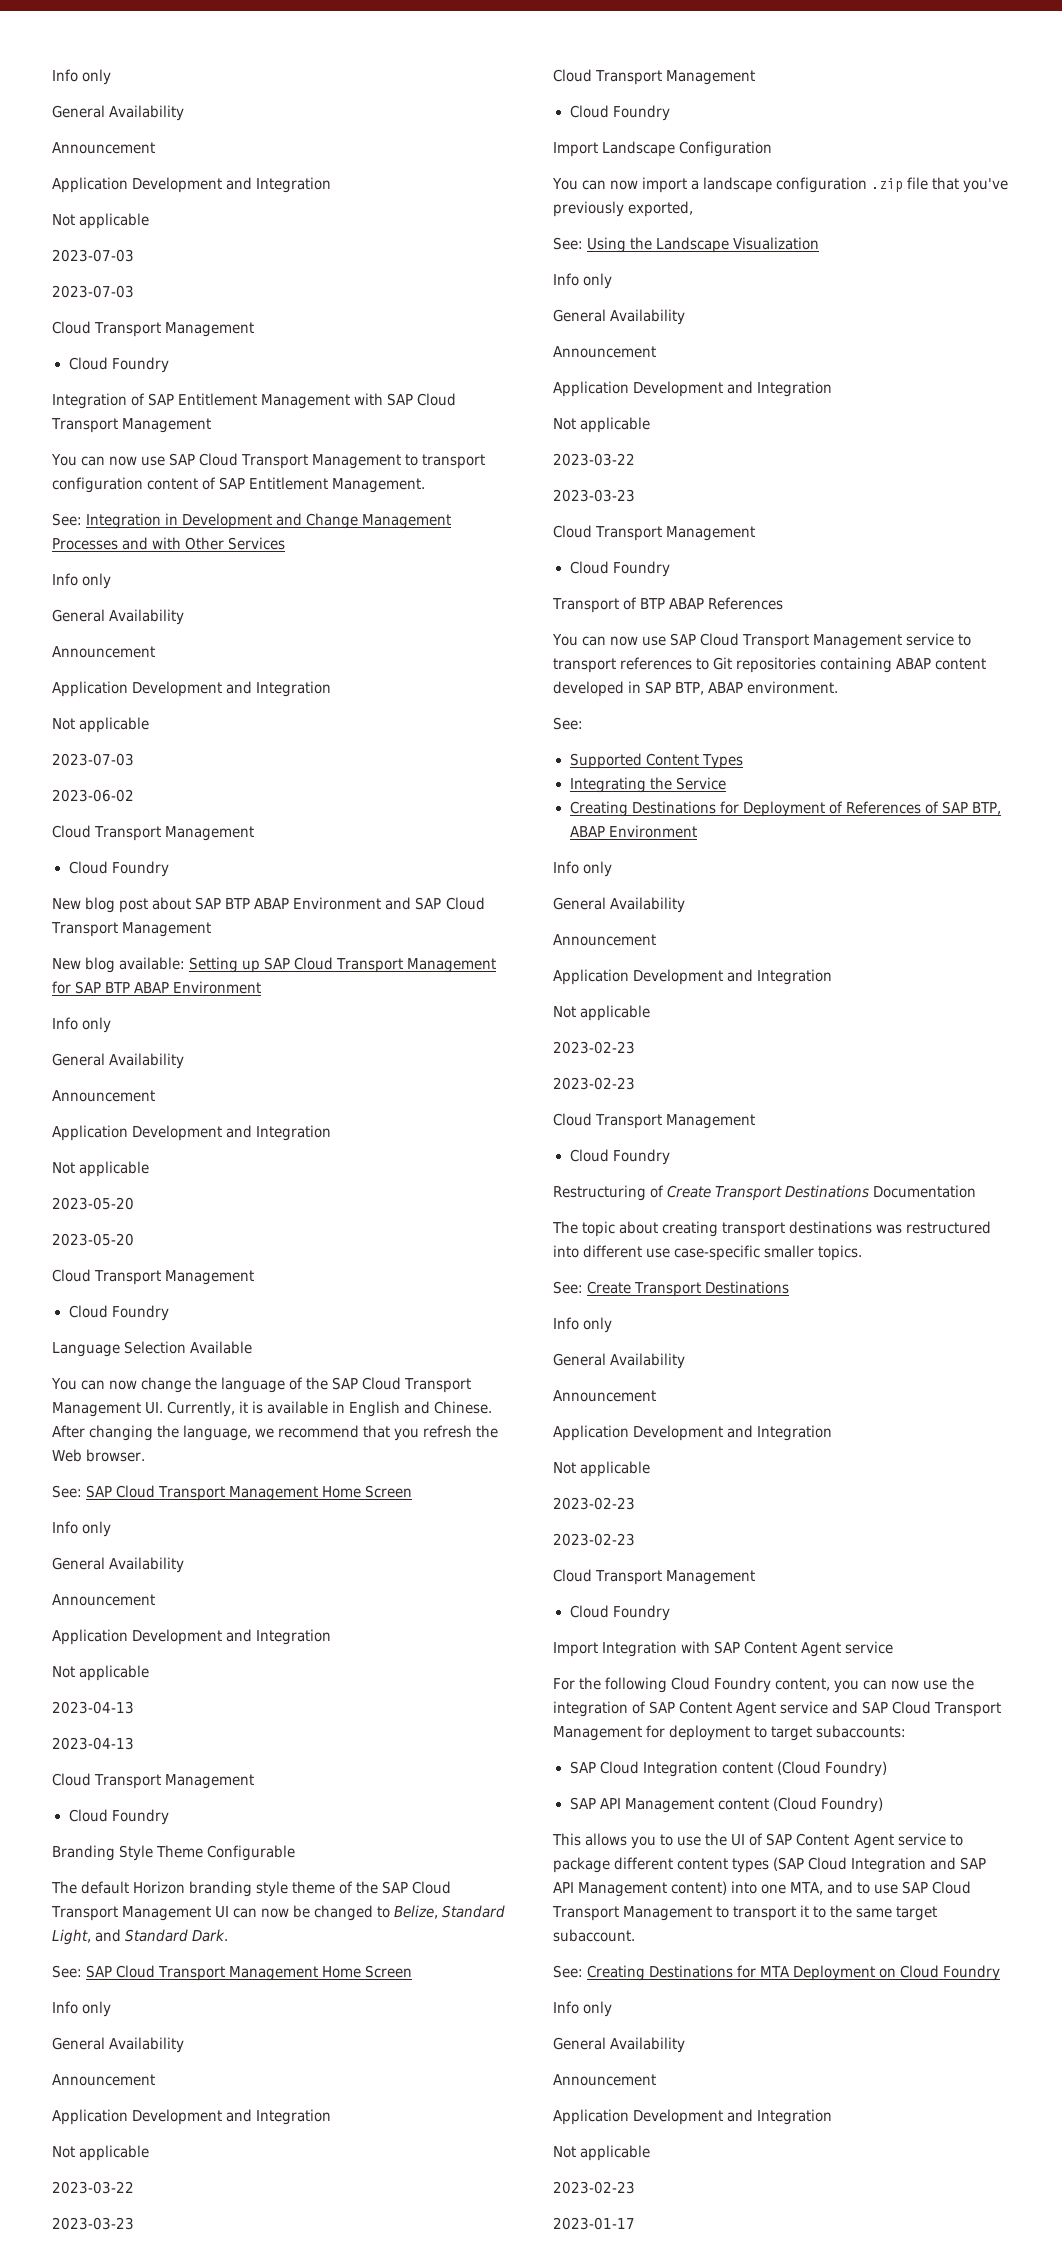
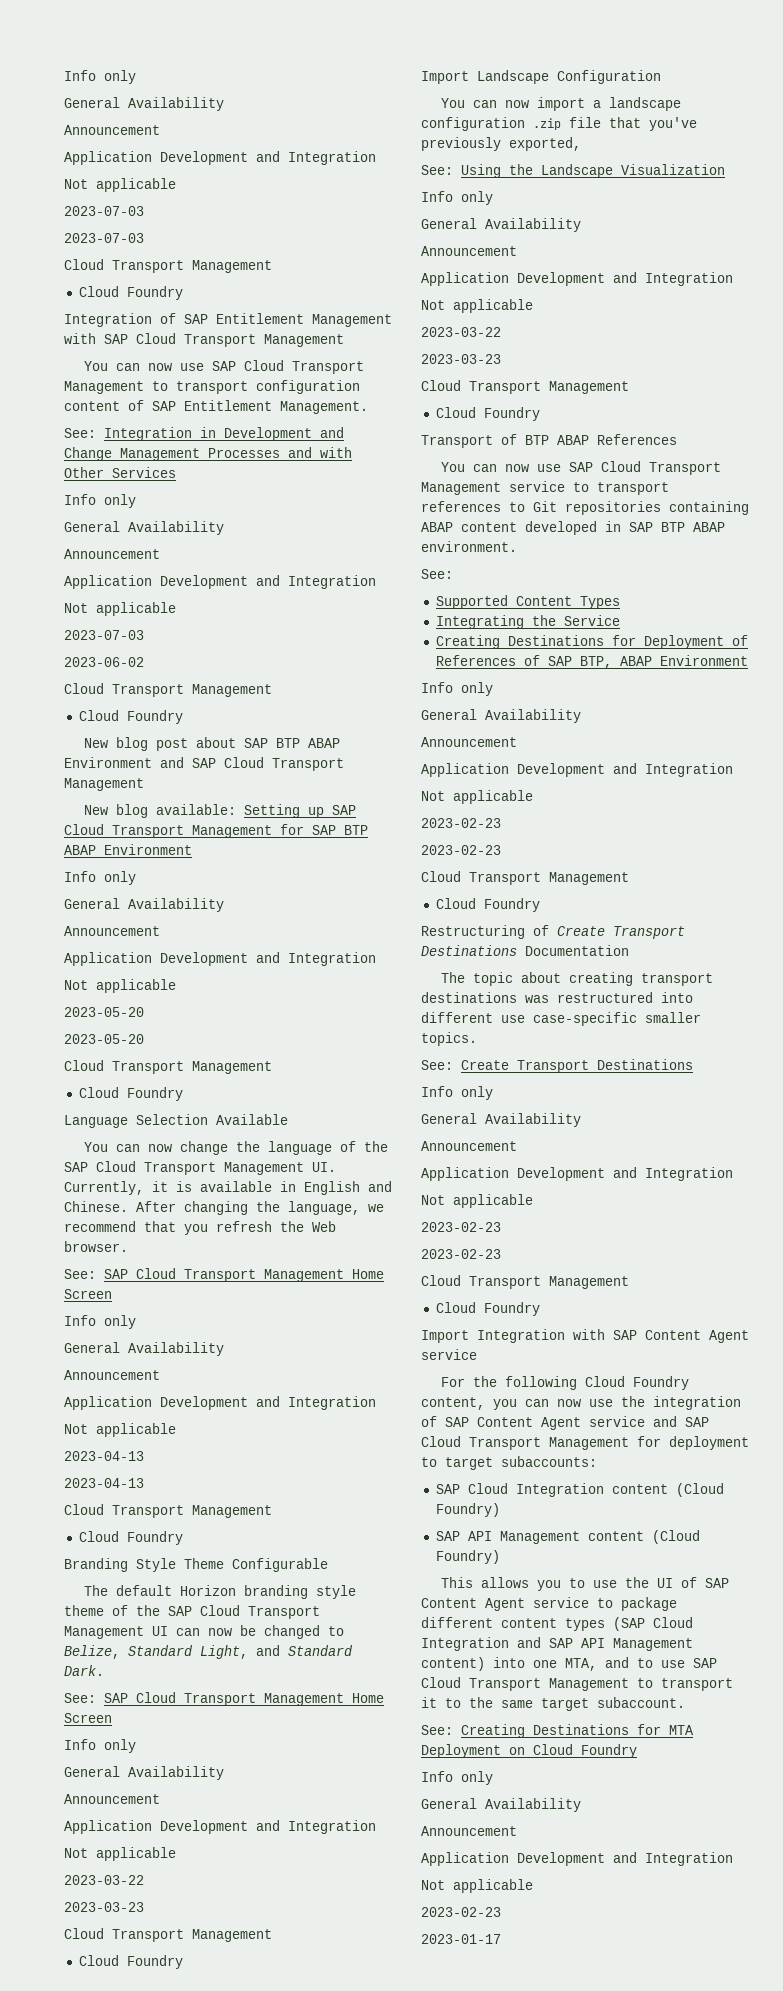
[675,682,705,695] BTP, -> [661,522,685,532] BTP

